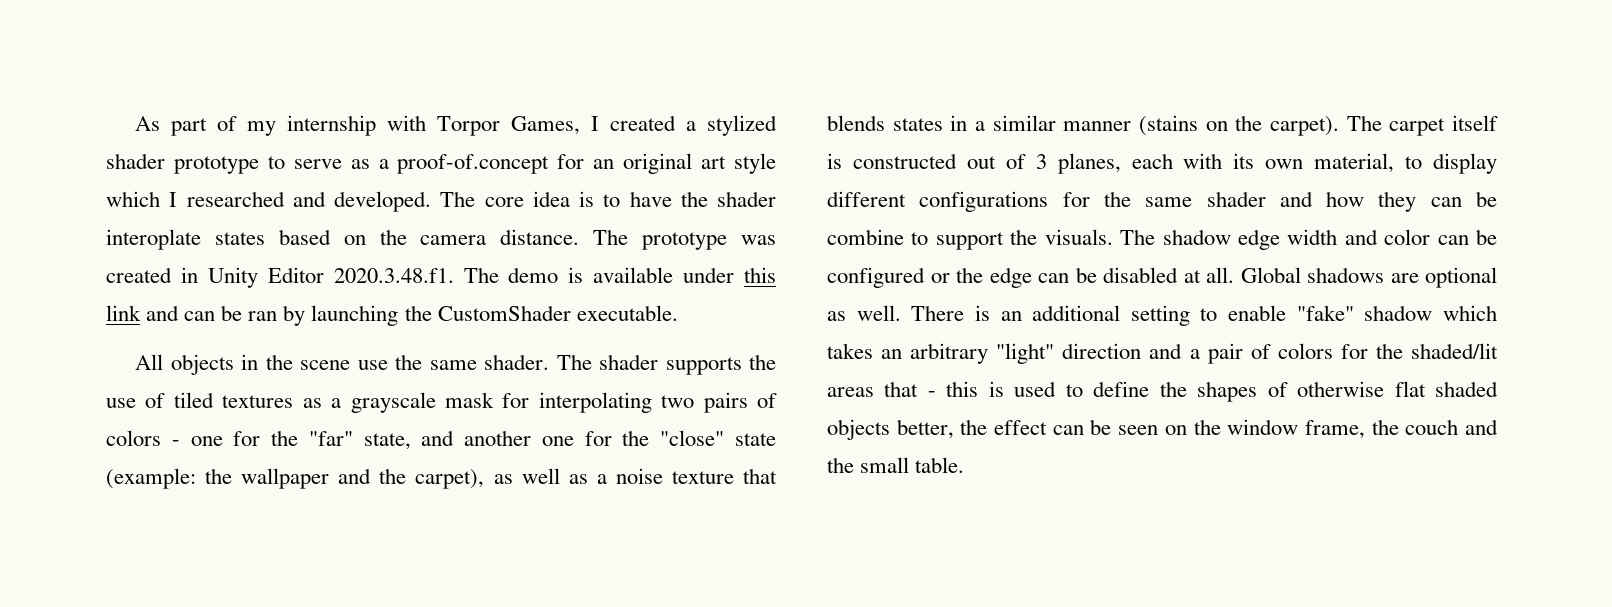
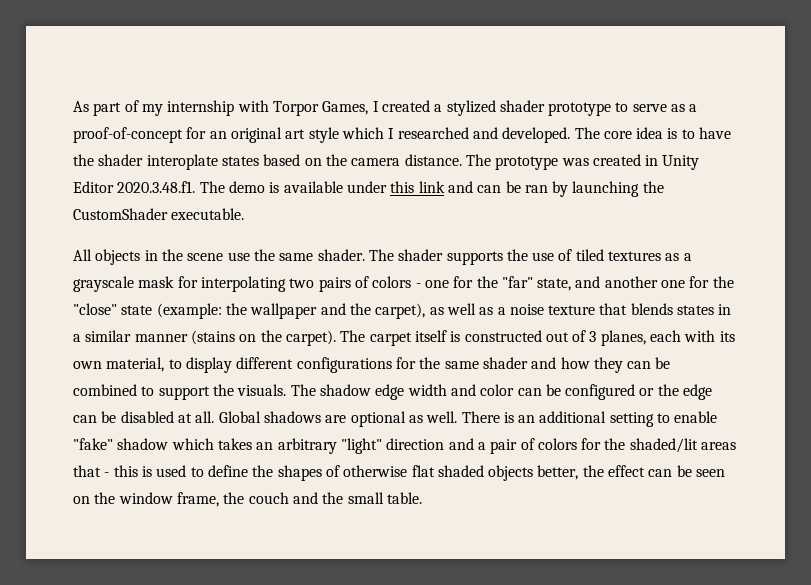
[397,154,550,174] proof-of.concept -> [73,127,183,143] proof-of-concept
[827,229,904,245] combine -> [73,384,137,396] combined

